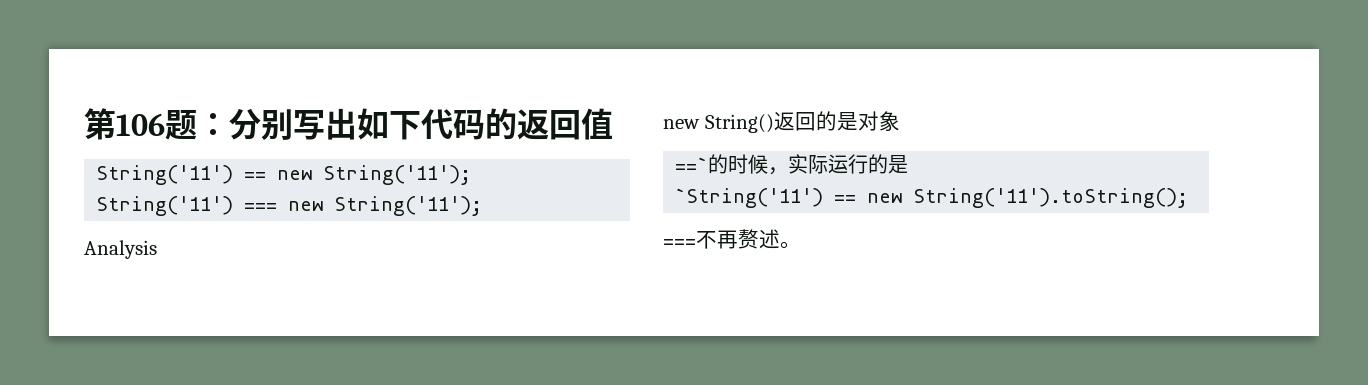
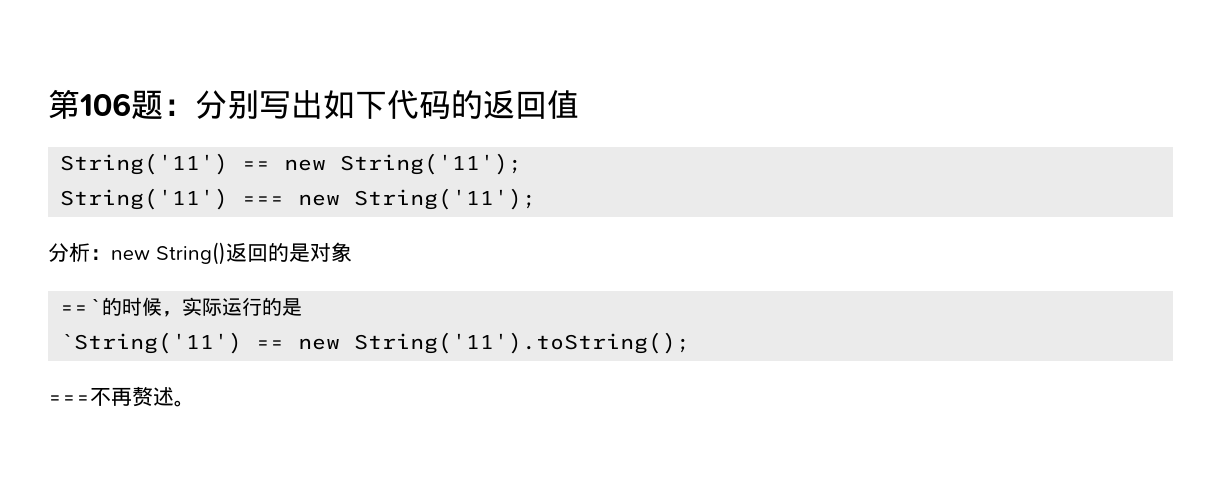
[84,240,157,259] Analysis // -> [48,243,111,262] 分析：

